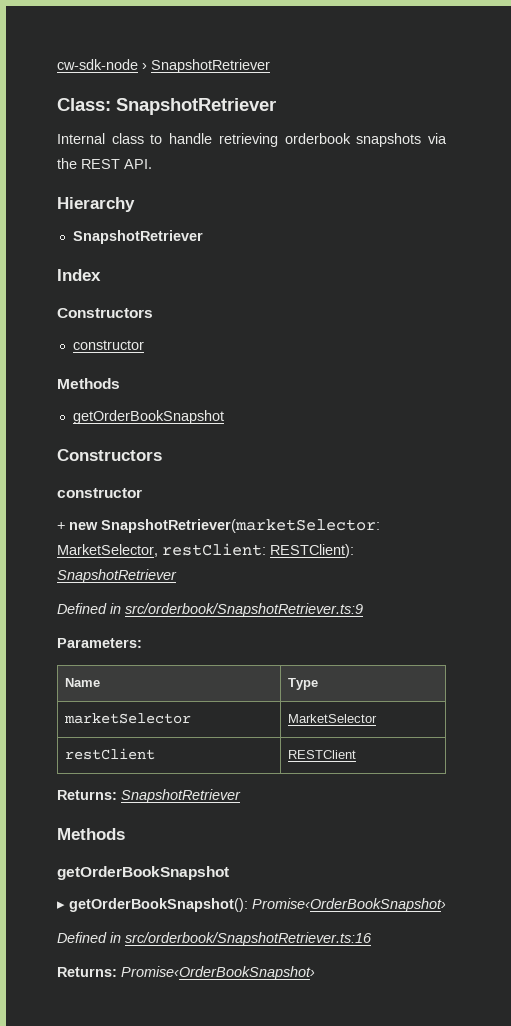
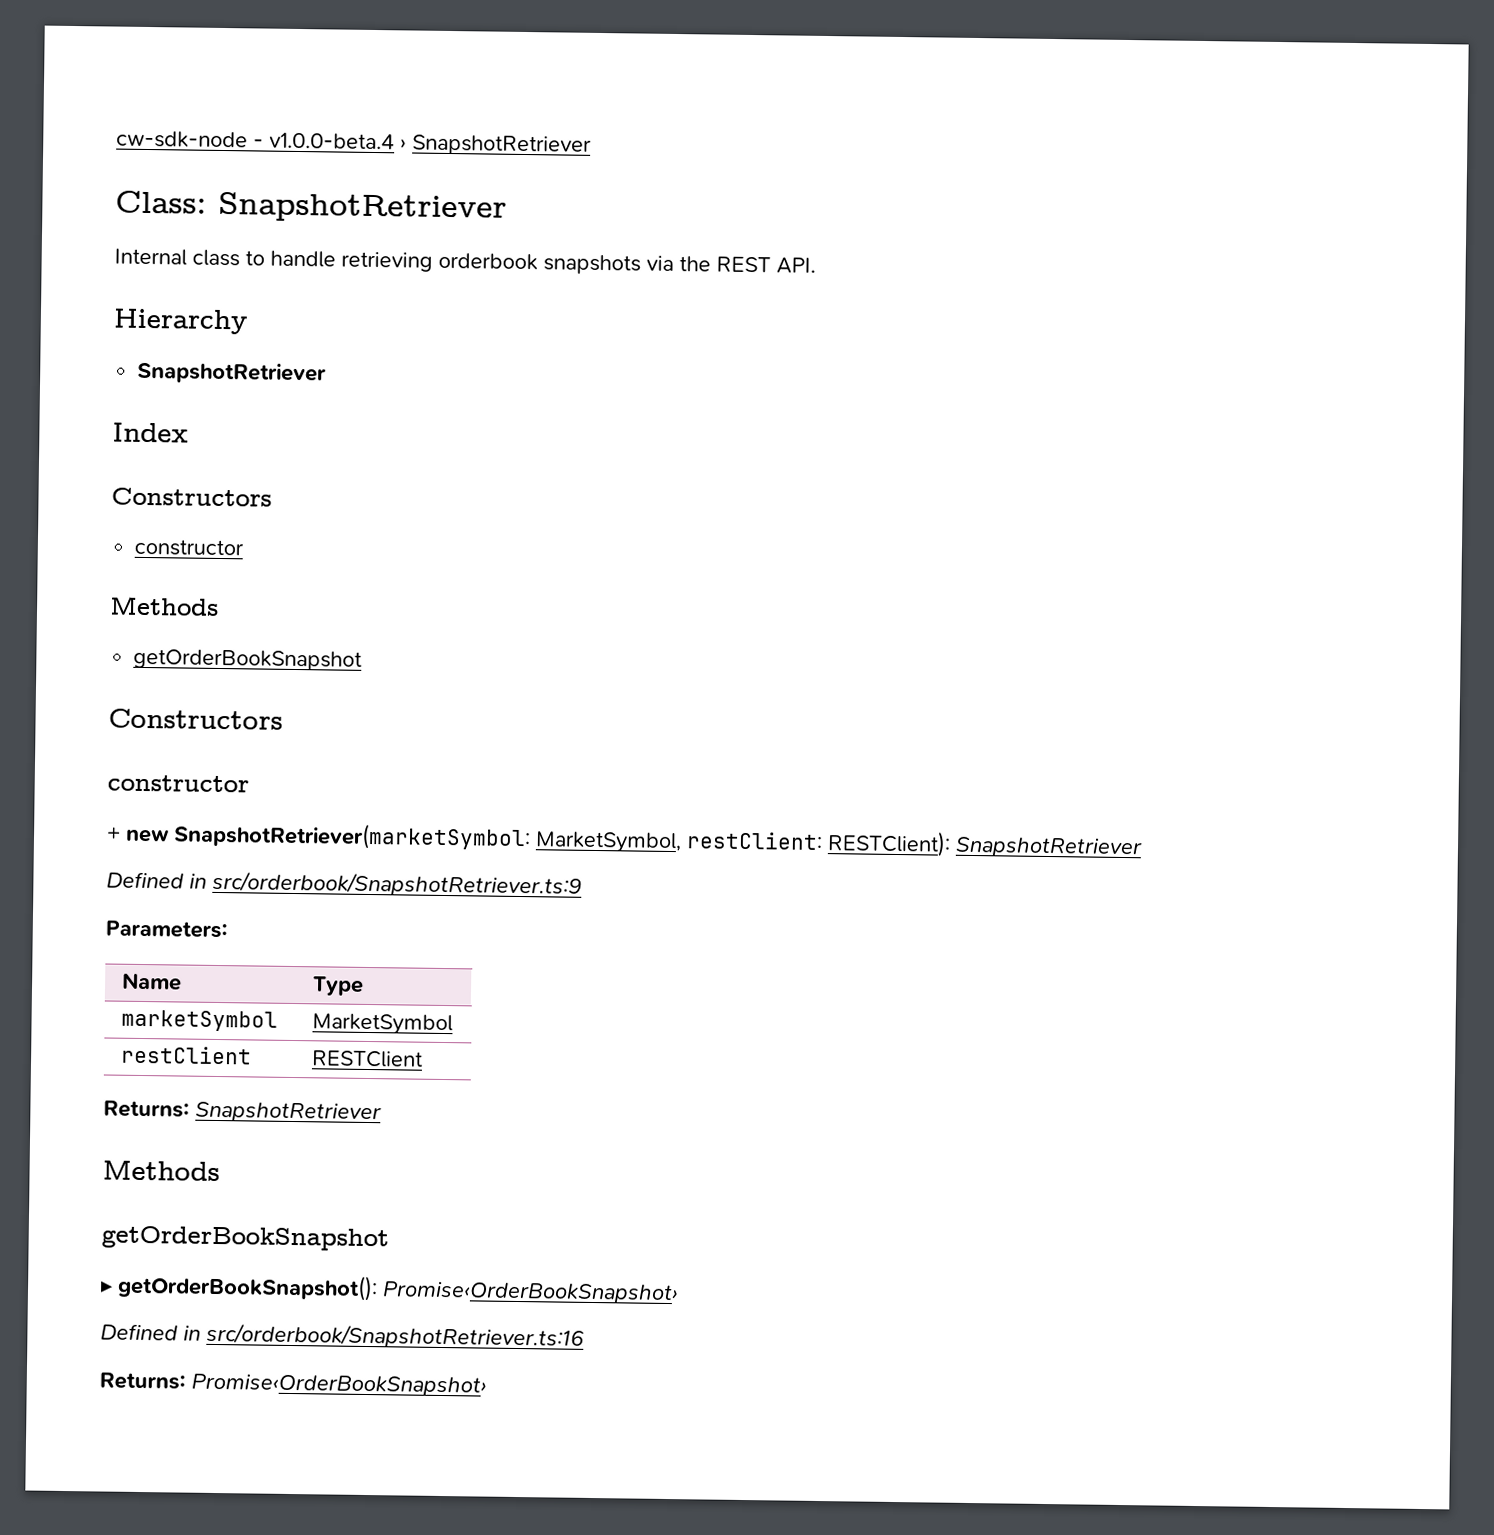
(138, 64) none -> [253,132,395,150] - v1.0.0-beta.4
[101,519,380,533] [57,544,158,557] SnapshotRetriever(marketSelector: MarketSelector, -> [173,821,682,854] SnapshotRetriever(marketSymbol: MarketSymbol,
[63,713,191,724] [287,714,377,723] marketSelector | MarketSelector -> [121,1009,279,1032] [312,1013,454,1036] marketSymbol | MarketSymbol

